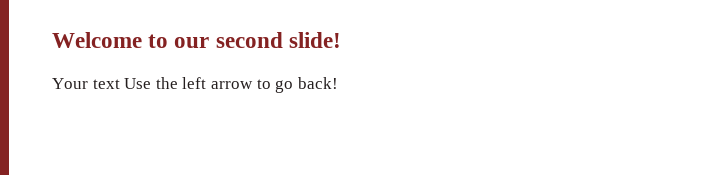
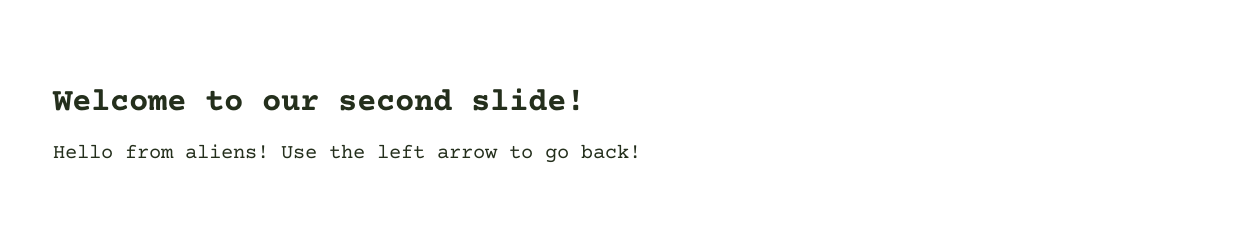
[52,78,120,89] Your text -> [53,144,269,159] Hello from aliens!

